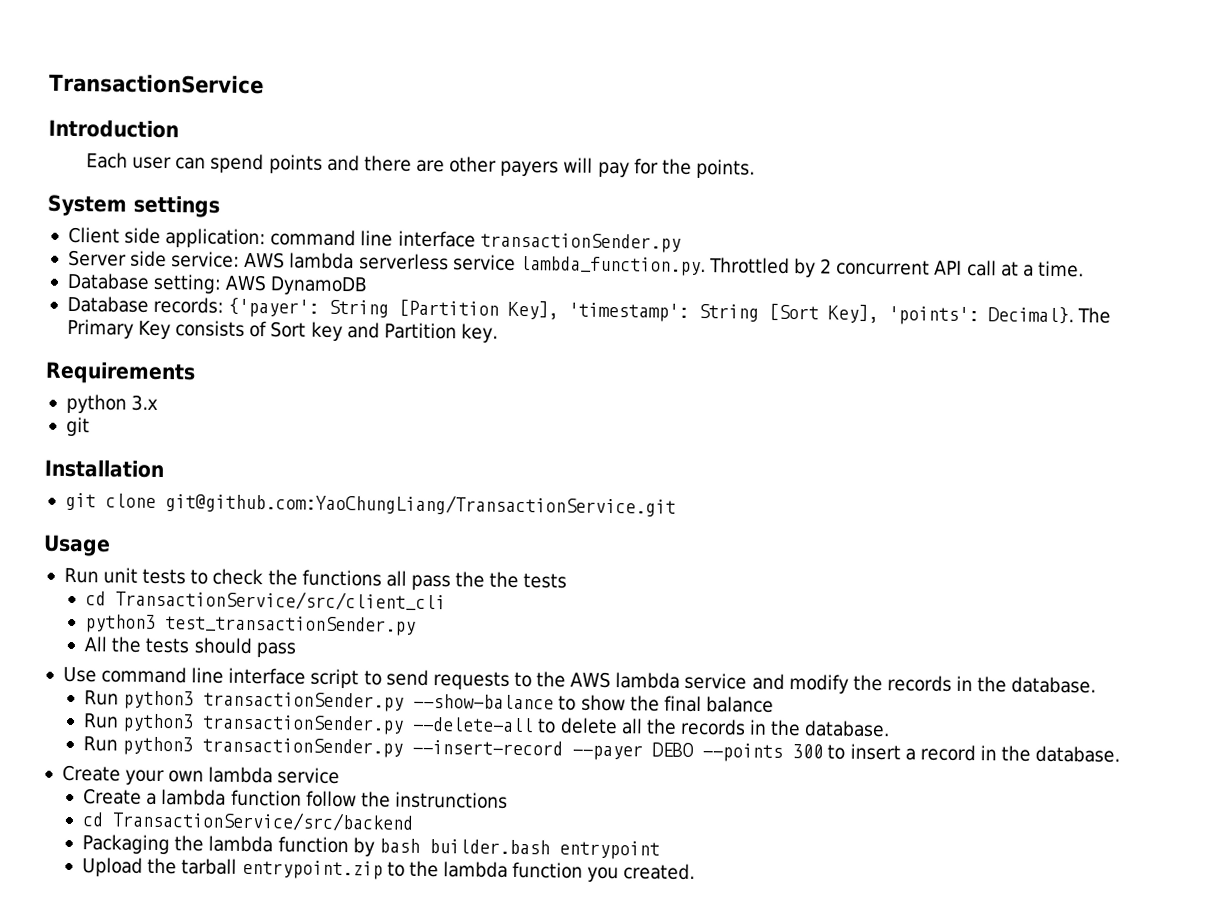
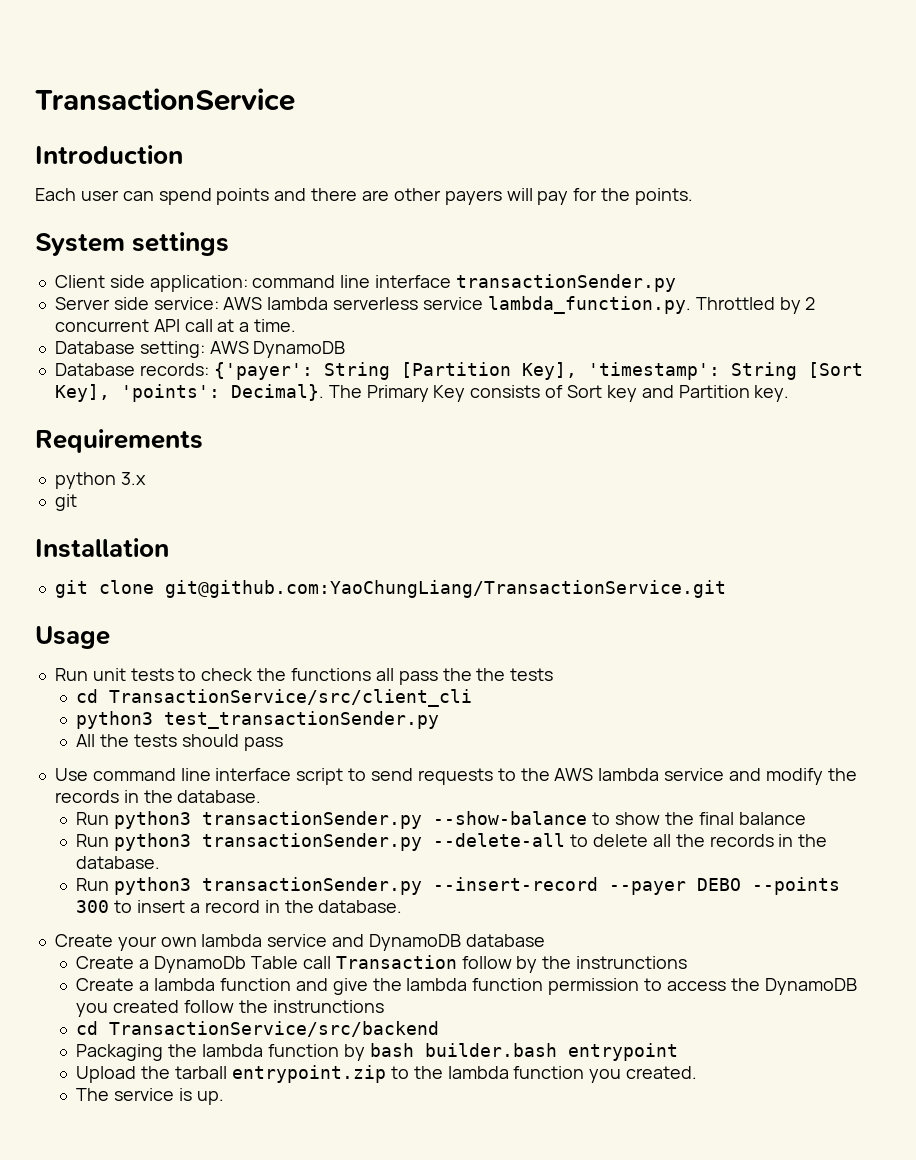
[83,788,302,807] // Create a lambda function -> [332,934,545,951] [76,955,688,973] [76,978,857,995] [76,1000,180,1017] and DynamoDB database // Create a DynamoDb Table call Transaction follow by the instrunctions // Create a lambda function and give the lambda function permission to access the DynamoDB you created
(696, 871) none -> [76,1088,224,1105] // The service is up.

